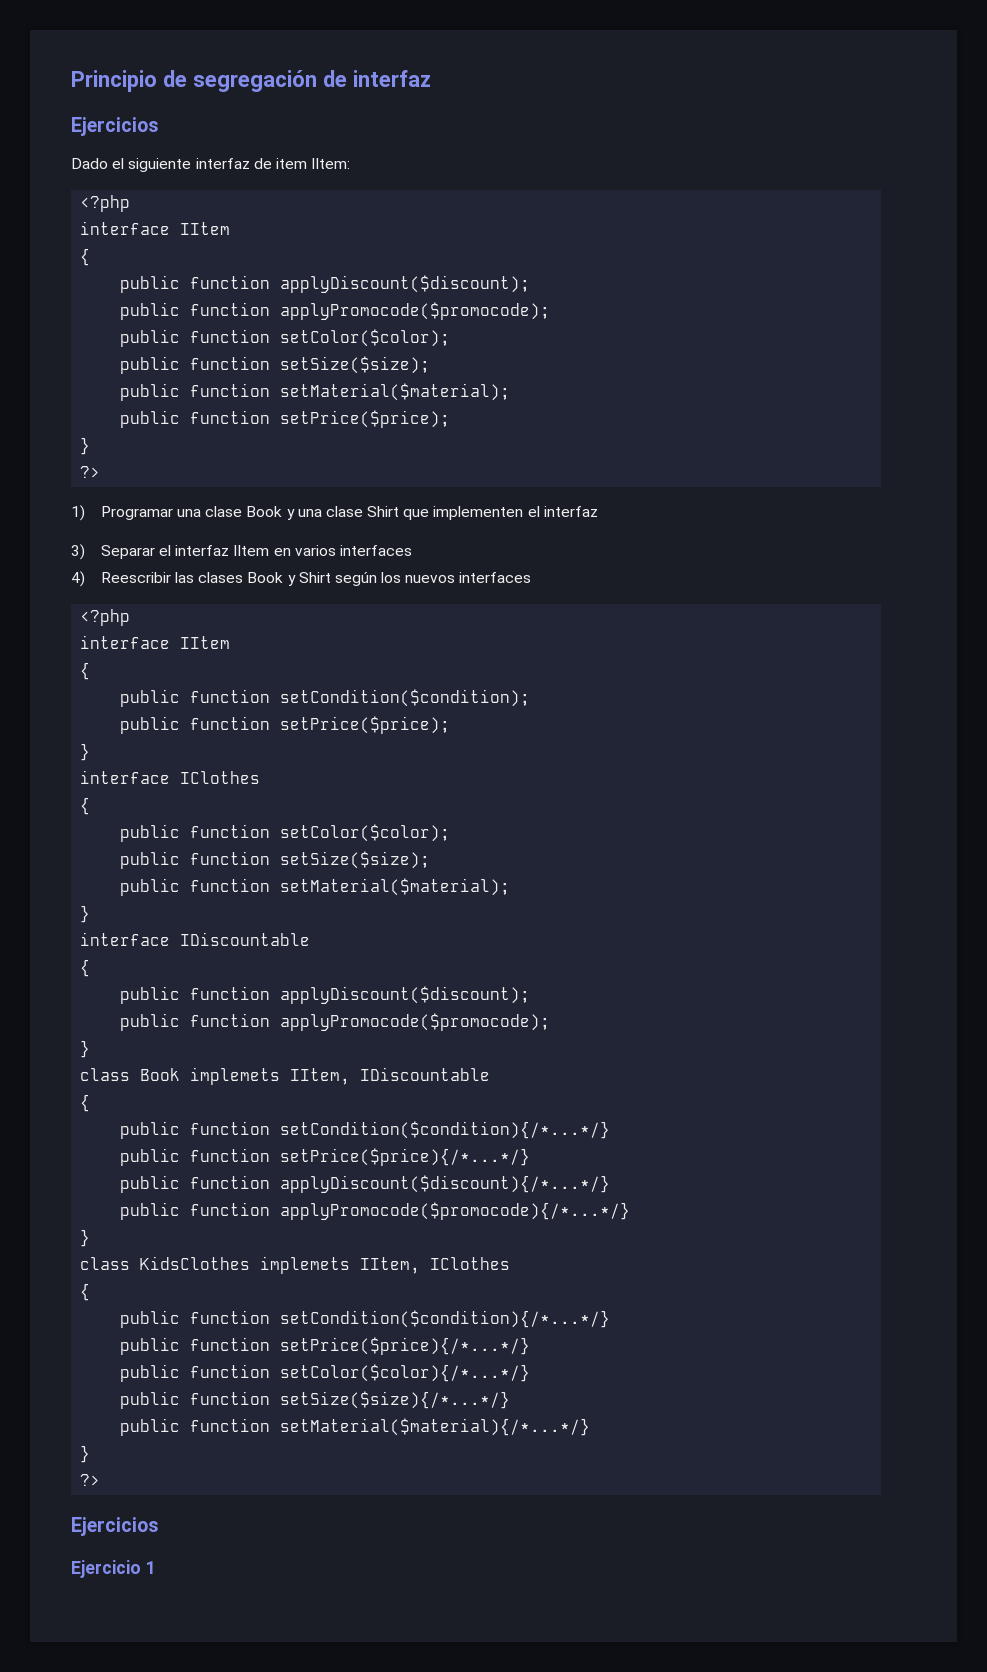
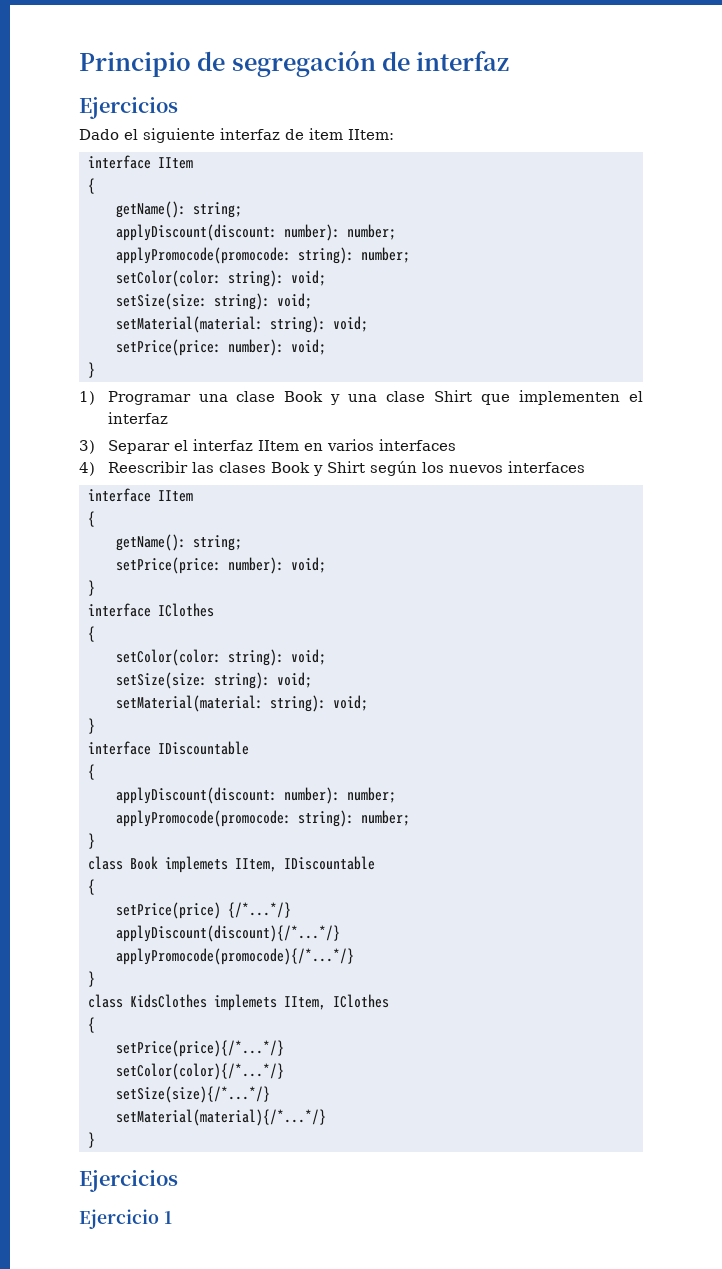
[80,195,131,212] [80,221,231,235] [80,248,91,266] [120,275,531,293] [120,302,551,320] [120,329,451,347] [120,356,431,374] [120,383,511,401] [120,410,451,428] [80,437,91,455] [80,466,101,478] // <?php // interface IItem // { // public function applyDiscount($discount); // public function applyPromocode($promocode); // public function setColor($color); // public function setSize($size); // public function setMaterial($material); // public function setPrice($price); // } // ?> -> [88,155,193,169] [88,178,95,194] [116,201,242,218] [116,224,396,241] [116,247,410,264] [116,270,326,287] [116,293,312,310] [116,316,368,333] [116,339,326,356] [88,362,95,378] // interface IItem // { // getName(): string; // applyDiscount(discount: number): number; // applyPromocode(promocode: string): number; // setColor(color: string): void; // setSize(size: string): void; // setMaterial(material: string): void; // setPrice(price: number): void; // }
[80,609,131,626] [80,635,231,649] [80,662,91,680] [120,689,531,707] [120,716,451,734] [80,743,91,761] [80,770,261,784] [80,797,91,815] [120,824,451,842] [120,851,431,869] [120,878,511,896] [80,905,91,923] [80,932,311,946] [80,959,91,977] [120,986,531,1004] [120,1013,551,1031] // <?php // interface IItem // { // public function setCondition($condition); // public function setPrice($price); // } // interface IClothes // { // public function setColor($color); // public function setSize($size); // public function setMaterial($material); // } // interface IDiscountable // { // public function applyDiscount($discount); // public function applyPromocode($promocode); -> [88,488,193,502] [88,511,95,527] [116,534,242,551] [116,557,326,574] [88,580,95,596] [88,603,214,617] [88,626,95,642] [116,649,326,666] [116,672,312,689] [116,695,368,712] [88,718,95,734] [88,741,249,755] [88,764,95,780] [116,787,396,804] [116,810,410,827] // interface IItem // { // getName(): string; // setPrice(price: number): void; // } // interface IClothes // { // setColor(color: string): void; // setSize(size: string): void; // setMaterial(material: string): void; // } // interface IDiscountable // { // applyDiscount(discount: number): number; // applyPromocode(promocode: string): number;
[120,1121,611,1139] [120,1148,531,1166] [120,1175,611,1193] [120,1202,631,1220] public function setCondition($condition){/*...*/} // public function setPrice($price){/*...*/} // public function applyDiscount($discount){/*...*/} // public function applyPromocode($promocode){/*...*/} -> [116,902,291,919] [116,925,340,942] [116,948,354,965] setPrice(price) {/*...*/} // applyDiscount(discount){/*...*/} // applyPromocode(promocode){/*...*/}
[120,1310,611,1328] [120,1337,531,1355] [120,1364,531,1382] [120,1391,511,1409] [120,1418,591,1436] [80,1445,91,1463] [80,1474,101,1486] public function setCondition($condition){/*...*/} // public function setPrice($price){/*...*/} // public function setColor($color){/*...*/} // public function setSize($size){/*...*/} // public function setMaterial($material){/*...*/} // } // ?> -> [116,1040,284,1057] [116,1063,284,1080] [116,1086,270,1103] [116,1109,326,1126] [88,1132,95,1148] setPrice(price){/*...*/} // setColor(color){/*...*/} // setSize(size){/*...*/} // setMaterial(material){/*...*/} // }

